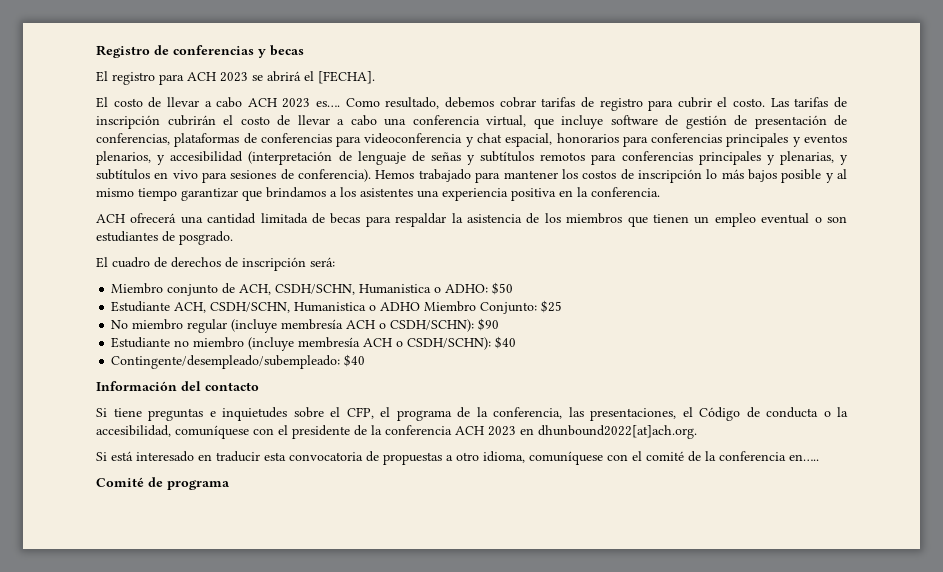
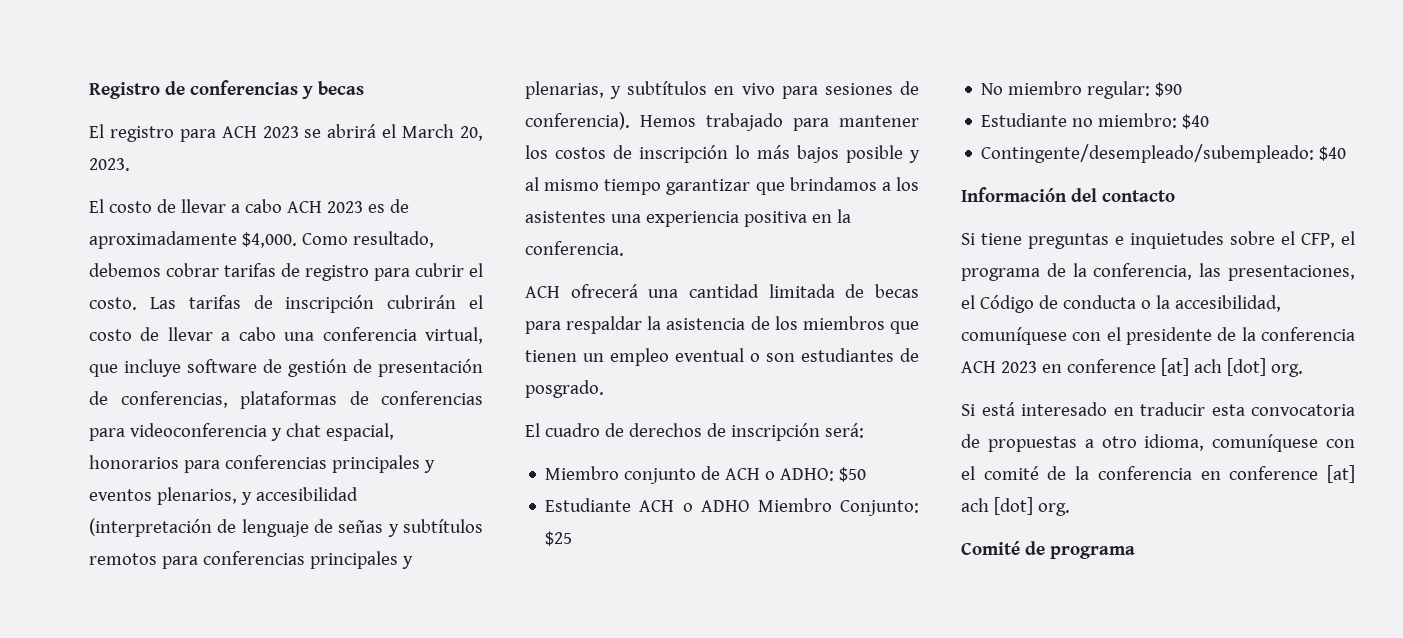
[318,71,375,84] [FECHA]. -> [402,124,484,141] [89,158,130,171] March 20, 2023.
[316,101,341,107] es…. -> [367,199,409,213] [89,231,297,249] es de aproximadamente $4,000.
[239,284,432,295] ACH, CSDH/SCHN, Humanistica -> [725,468,761,480] ACH
[174,302,367,313] ACH, CSDH/SCHN, Humanistica -> [639,500,675,512] ACH
[187,318,500,333] [111,337,492,351] regular (incluye membresía ACH o CSDH/SCHN): $90 // Estudiante no miembro (incluye membresía ACH o CSDH/SCHN): -> [1087,81,1183,99] [981,113,1178,128] regular: $90 // Estudiante no miembro:
[538,425,697,439] dhunbound2022[at]ach.org. -> [1066,358,1303,377] conference [at] ach [dot] org.
[789,454,819,461] en….. -> [1200,465,1355,483] [961,497,1070,516] en conference [at] ach [dot] org.

